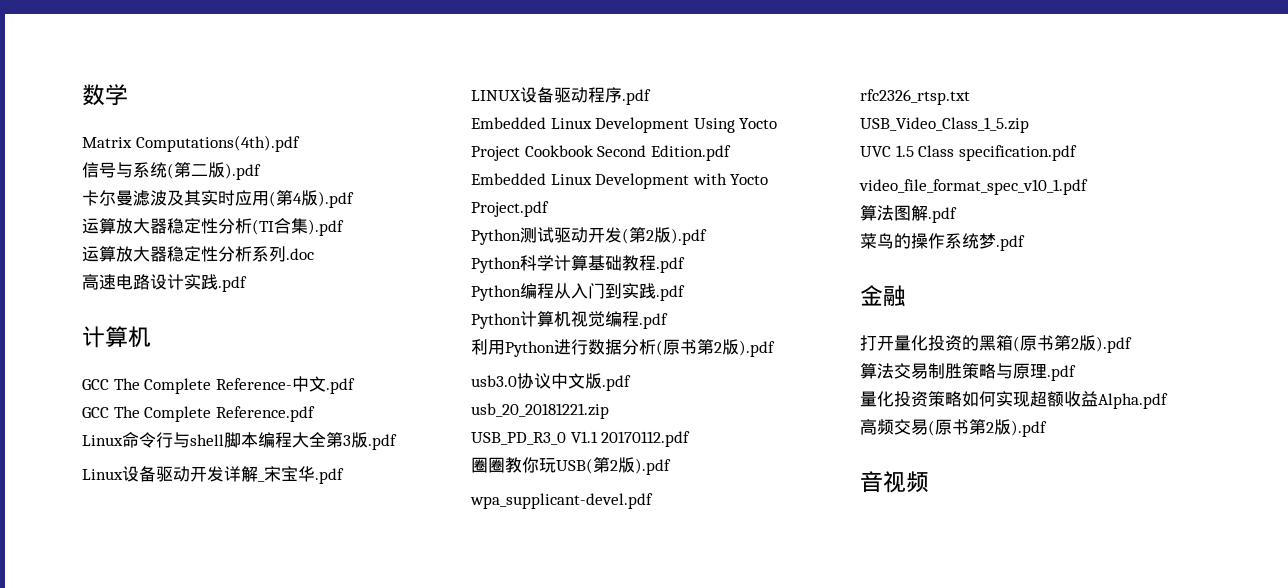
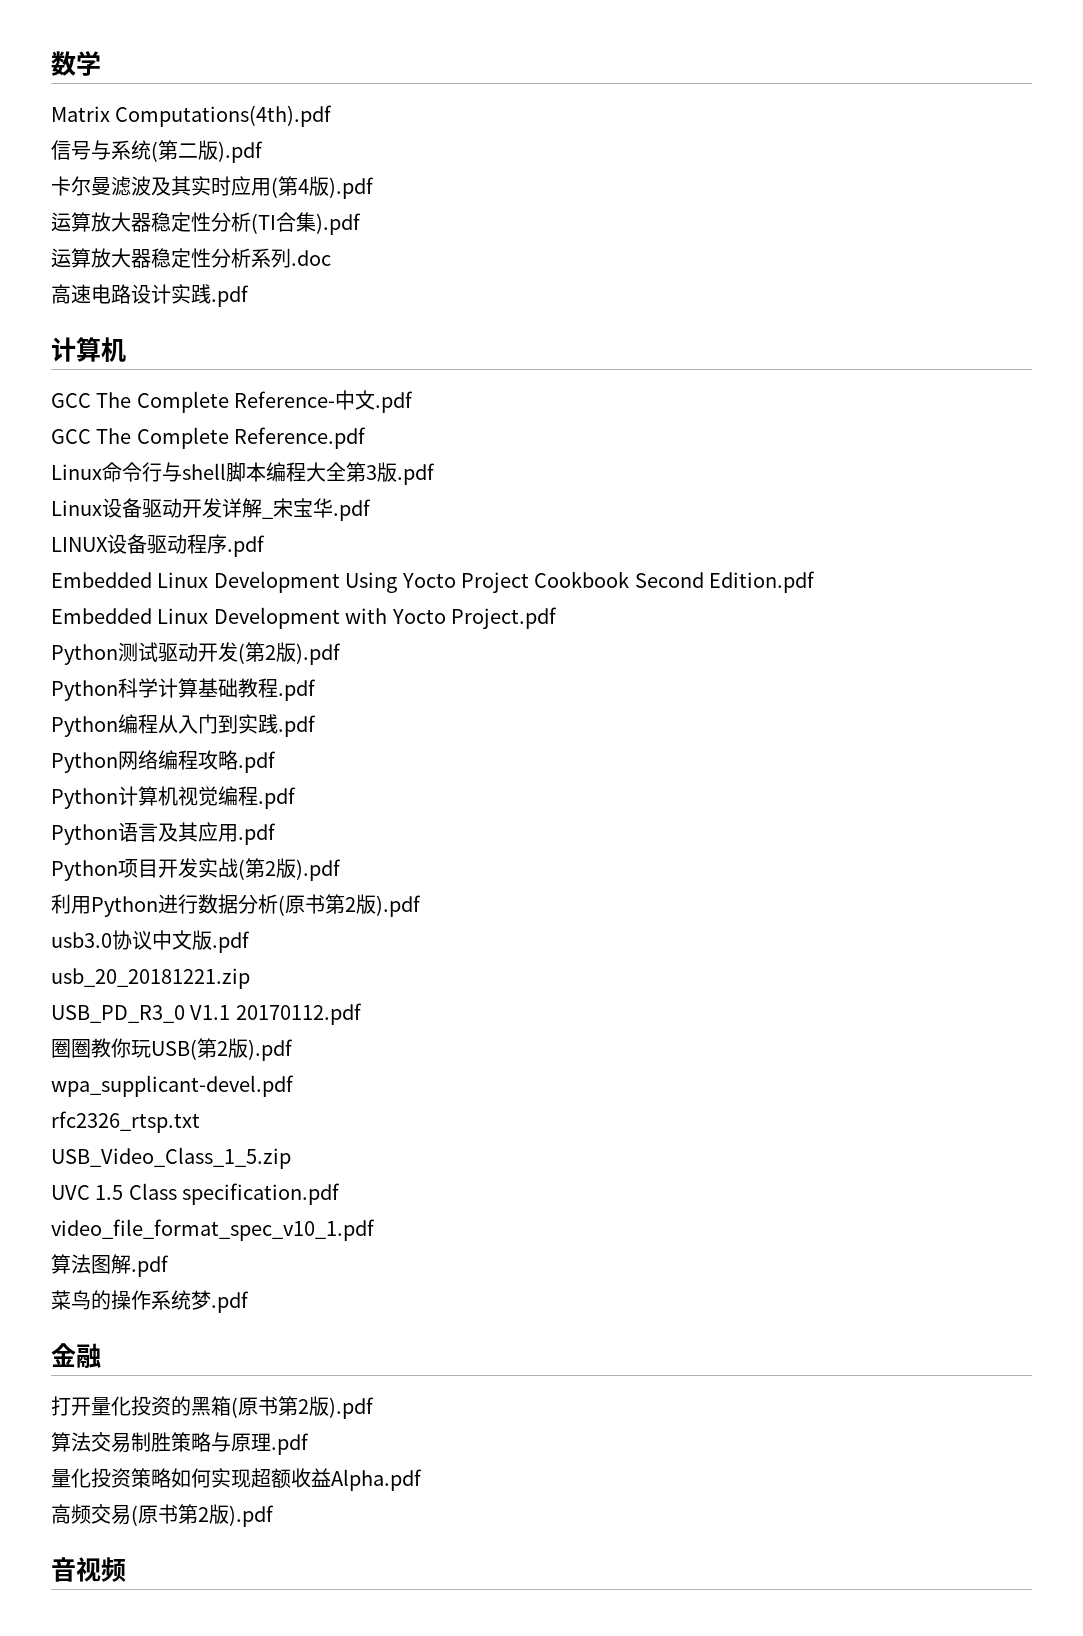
(685, 293) none -> [51,750,276,773] // Python网络编程攻略.pdf
(668, 321) none -> [51,822,276,845] [51,858,341,881] // Python语言及其应用.pdf // Python项目开发实战(第2版).pdf

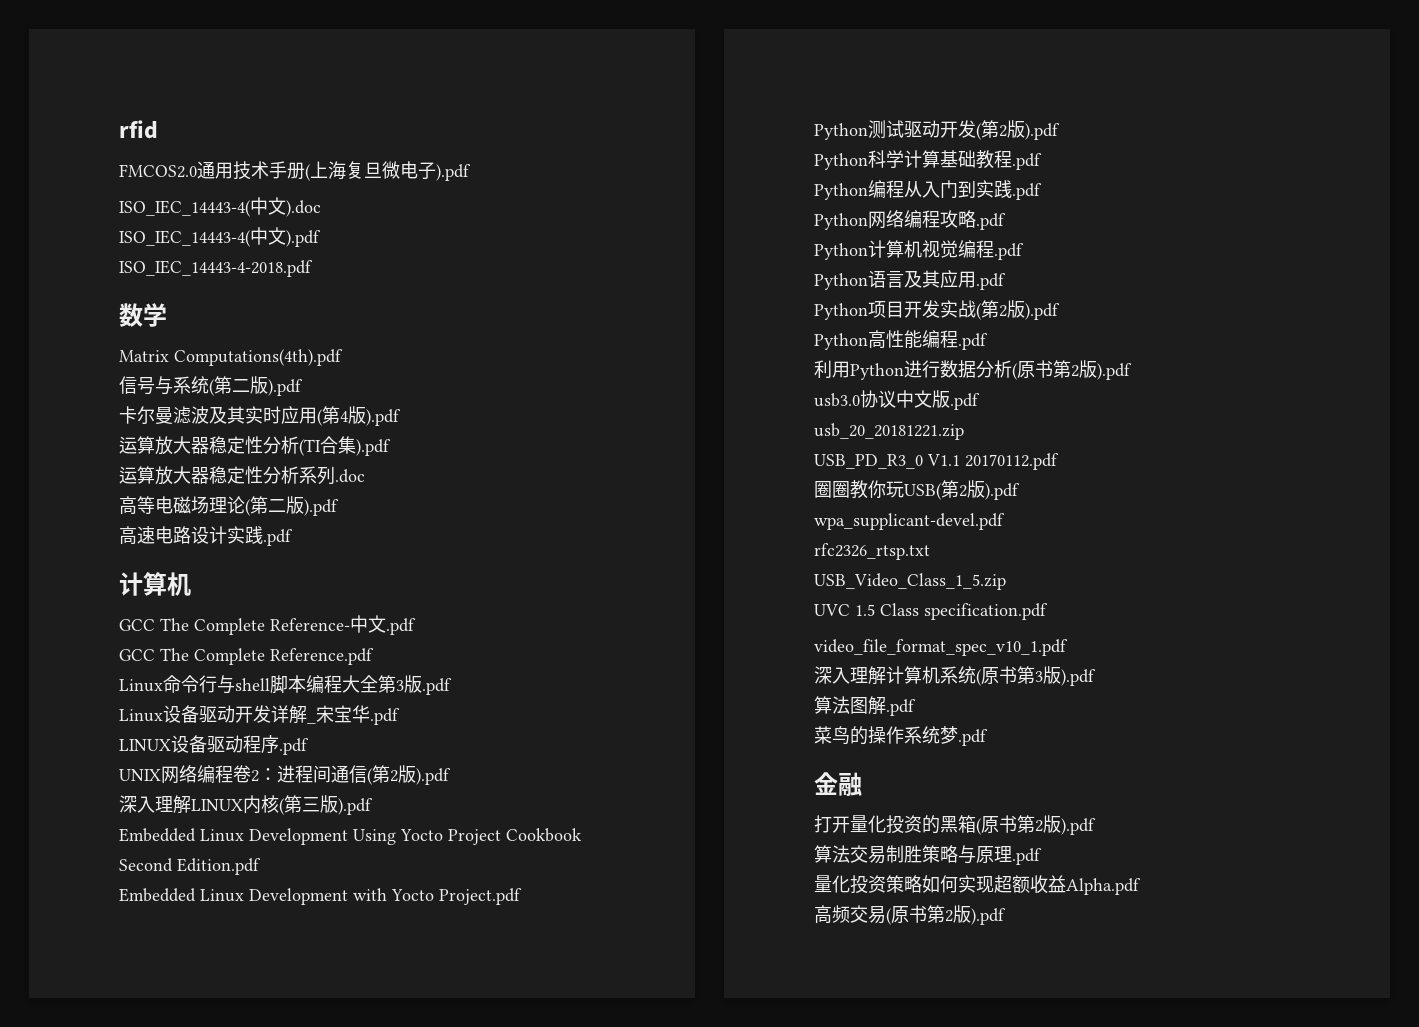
(51, 63) none -> [119,120,158,139] [119,161,471,181] [119,197,321,217] [119,227,321,247] [119,260,313,277] rfid // FMCOS2.0通用技术手册(上海复旦微电子).pdf // ISO_IEC_14443-4(中文).doc // ISO_IEC_14443-4(中文).pdf // ISO_IEC_14443-4-2018.pdf //
(331, 258) none -> [119,496,339,516] // 高等电磁场理论(第二版).pdf
(265, 546) none -> [119,765,451,785] [119,795,373,815] // UNIX网络编程卷2：进程间通信(第2版).pdf // 深入理解LINUX内核(第三版).pdf
(341, 870) none -> [814,330,988,350] // Python高性能编程.pdf
(375, 1230) none -> [814,666,1096,686] // 深入理解计算机系统(原书第3版).pdf
[51,1557,126,1582] // 音视频 -> (1006, 916) none

